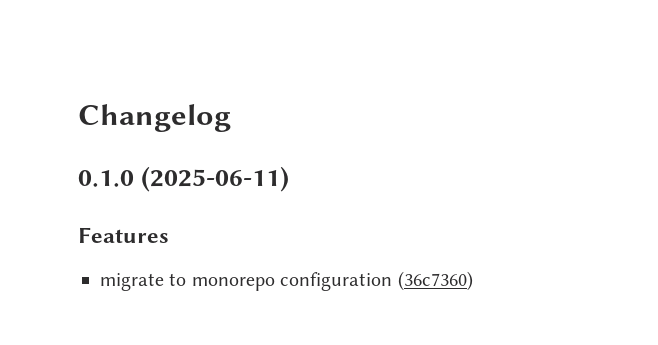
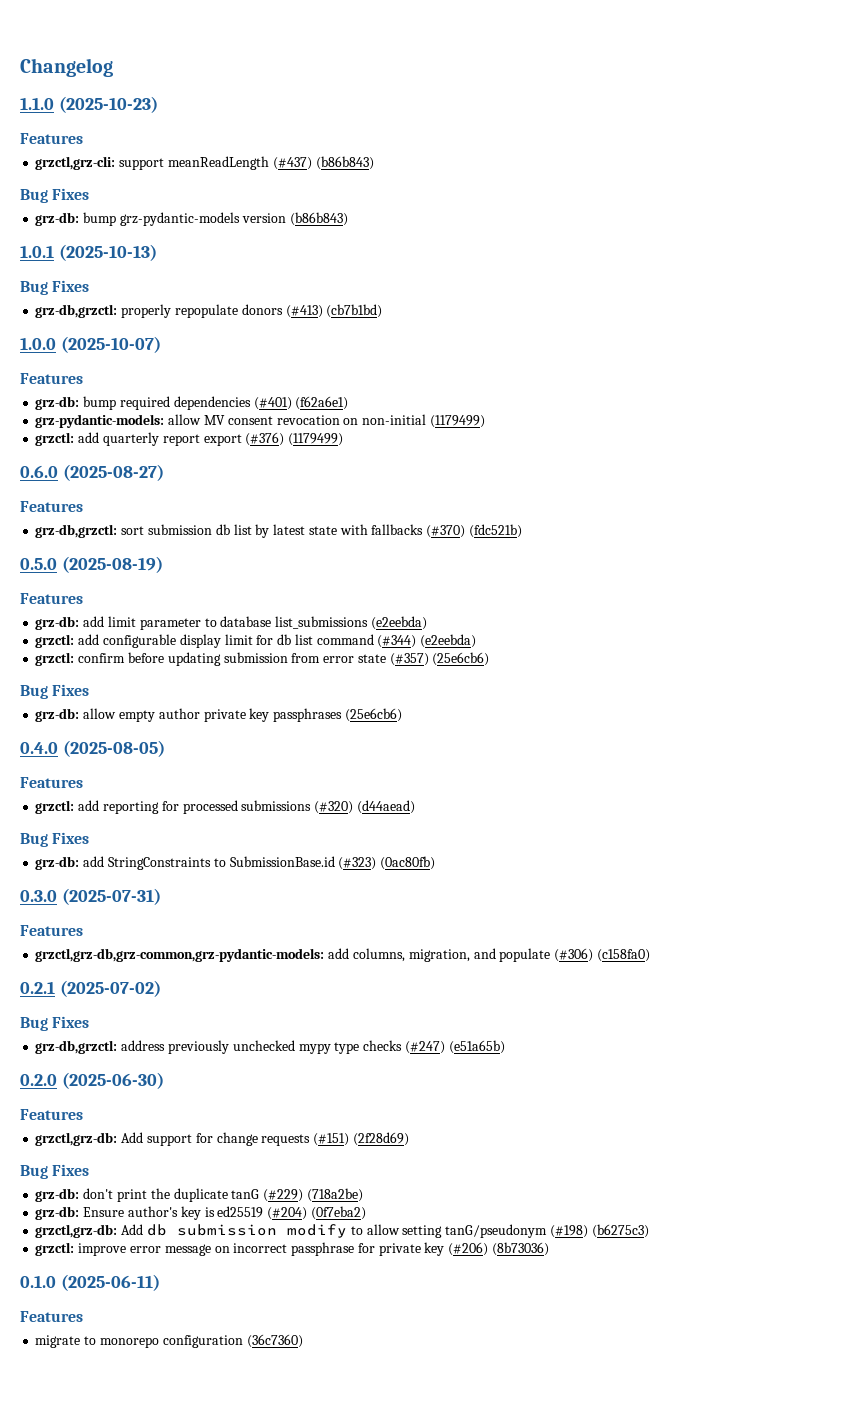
(231, 118) none -> [20,96,158,113] [20,133,83,144] [35,156,374,170] [20,188,90,203] [35,212,348,226] [20,244,157,261] [20,280,90,295] [35,304,383,318] [20,336,161,353] [20,373,83,384] [35,396,349,410] [35,414,485,428] [35,432,344,446] [20,464,164,481] [20,501,83,512] [35,524,522,538] [20,556,163,573] [20,593,83,604] [35,616,427,630] [35,634,477,648] [35,652,490,666] [20,684,90,699] [35,708,402,722] [20,740,165,757] [20,777,83,788] [35,800,415,814] [20,832,90,847] [35,856,436,870] [20,888,161,905] [20,925,83,936] [35,948,650,962] [20,980,161,997] [20,1016,90,1031] [35,1040,505,1054] [20,1072,164,1089] [20,1109,83,1120] [35,1132,409,1146] [20,1164,90,1179] [35,1188,363,1202] [35,1206,366,1220] [35,1224,649,1238] [35,1242,549,1256] // 1.1.0 (2025-10-23) // Features // grzctl,grz-cli: support meanReadLength (#437) (b86b843) // Bug Fixes // grz-db: bump grz-pydantic-models version (b86b843) // 1.0.1 (2025-10-13) // Bug Fixes // grz-db,grzctl: properly repopulate donors (#413) (cb7b1bd) // 1.0.0 (2025-10-07) // Features // grz-db: bump required dependencies (#401) (f62a6e1) // grz-pydantic-models: allow MV consent revocation on non-initial (1179499) // grzctl: add quarterly report export (#376) (1179499) // 0.6.0 (2025-08-27) // Features // grz-db,grzctl: sort submission db list by latest state with fallbacks (#370) (fdc521b) // 0.5.0 (2025-08-19) // Features // grz-db: add limit parameter to database list_submissions (e2eebda) // grzctl: add configurable display limit for db list command (#344) (e2eebda) // grzctl: confirm before updating submission from error state (#357) (25e6cb6) // Bug Fixes // grz-db: allow empty author private key passphrases (25e6cb6) // 0.4.0 (2025-08-05) // Features // grzctl: add reporting for processed submissions (#320) (d44aead) // Bug Fixes // grz-db: add StringConstraints to SubmissionBase.id (#323) (0ac80fb) // 0.3.0 (2025-07-31) // Features // grzctl,grz-db,grz-common,grz-pydantic-models: add columns, migration, and populate (#306) (c158fa0) // 0.2.1 (2025-07-02) // Bug Fixes // grz-db,grzctl: address previously unchecked mypy type checks (#247) (e51a65b) // 0.2.0 (2025-06-30) // Features // grzctl,grz-db: Add support for change requests (#151) (2f28d69) // Bug Fixes // grz-db: don't print the duplicate tanG (#229) (718a2be) // grz-db: Ensure author's key is ed25519 (#204) (0f7eba2) // grzctl,grz-db: Add db submission modify to allow setting tanG/pseudonym (#198) (b6275c3) // grzctl: improve error message on incorrect passphrase for private key (#206) (8b73036)

